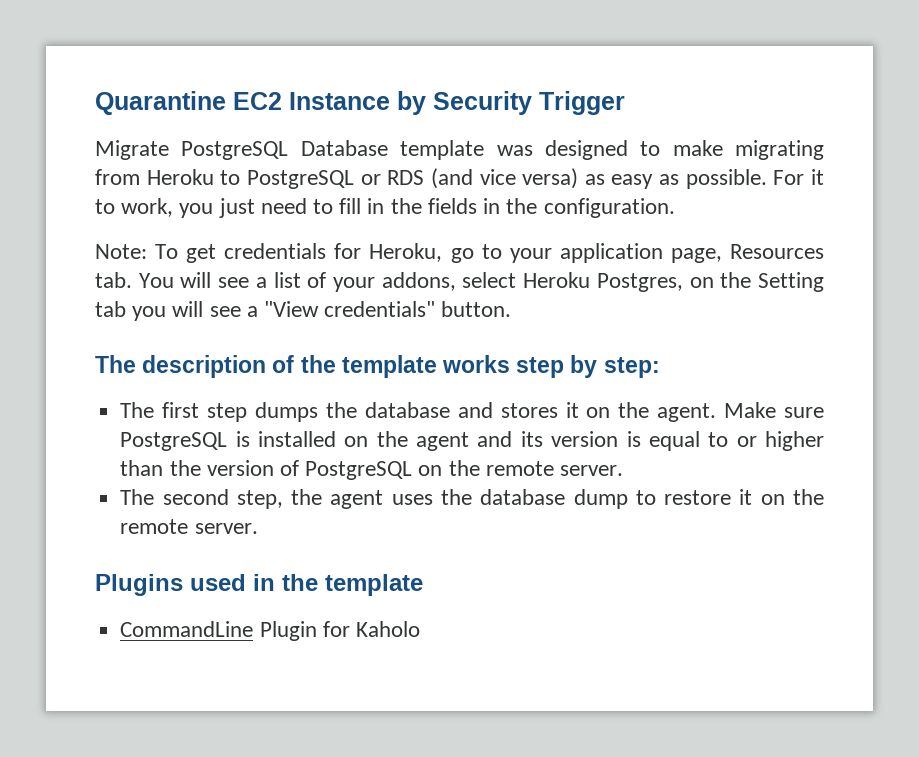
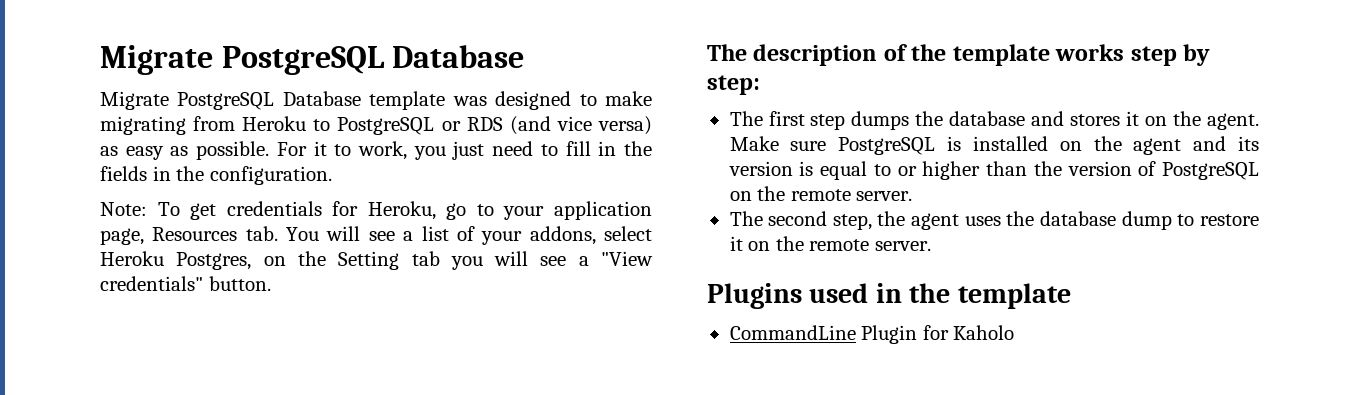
[95,91,625,115] Quarantine EC2 Instance by Security Trigger -> [100,45,525,75] Migrate PostgreSQL Database

